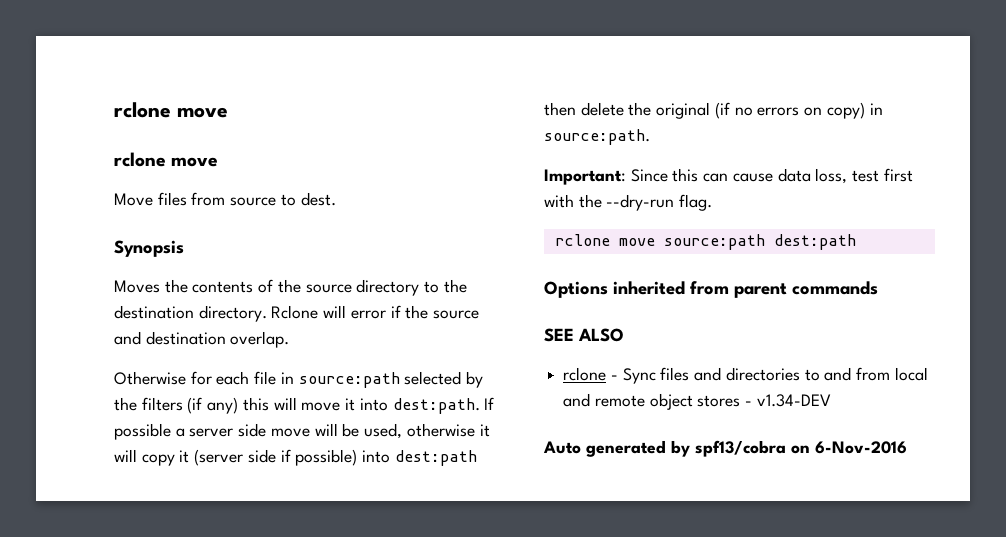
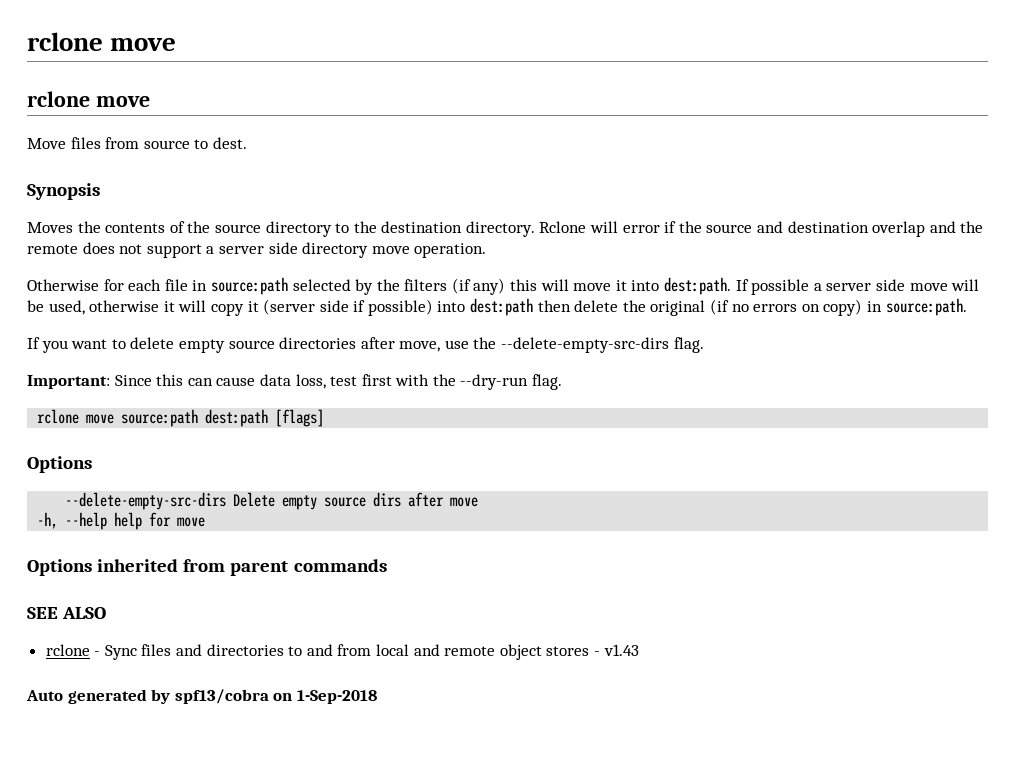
[230,331,290,348] overlap. -> [872,221,984,237] [27,242,487,258] overlap and the remote does not support a server side directory move operation.
(650, 137) none -> [27,337,704,353] // If you want to delete empty source directories after move, use the --delete-empty-src-dirs flag.
(856, 242) none -> [275,409,325,427] [27,456,92,473] [65,492,479,510] [37,512,206,530] [flags] // Options // --delete-empty-src-dirs Delete empty source dirs after move // -h, --help help for move
[756,394,831,407] v1.34-DEV -> [603,644,639,656] v1.43
[815,441,907,454] 6-Nov-2016 -> [296,690,377,704] 1-Sep-2018

